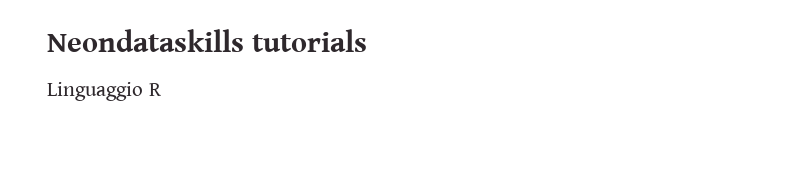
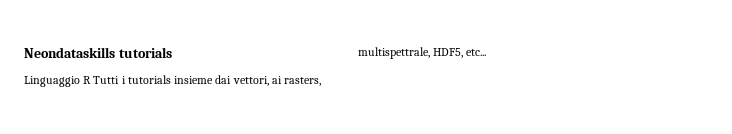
(162, 89) none -> [93,75,322,86] [358,47,487,59] Tutti i tutorials insieme dai vettori, ai rasters, multispettrale, HDF5, etc...

